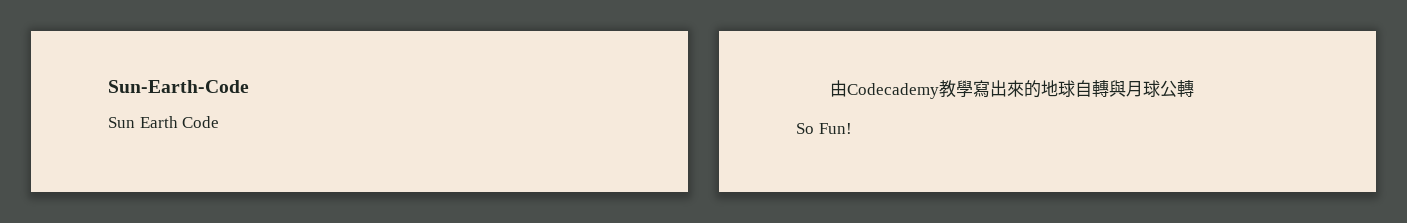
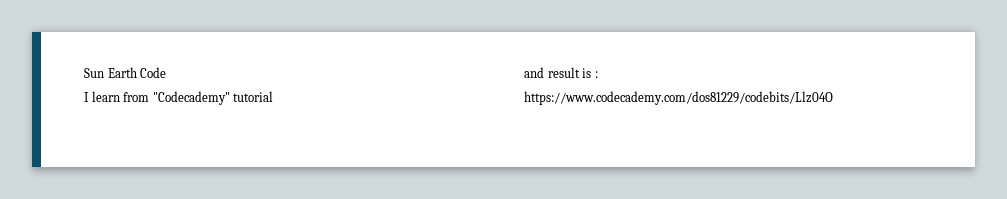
[108,80,249,93] Sun-Earth-Code // -> (84, 73) none
[830,80,1195,99] [796,123,852,134] 由Codecademy教學寫出來的地球自轉與月球公轉 // So Fun! -> [84,91,274,105] [524,67,598,78] [524,91,833,105] I learn from "Codecademy" tutorial // and result is : // https://www.codecademy.com/dos81229/codebits/Llz04O

